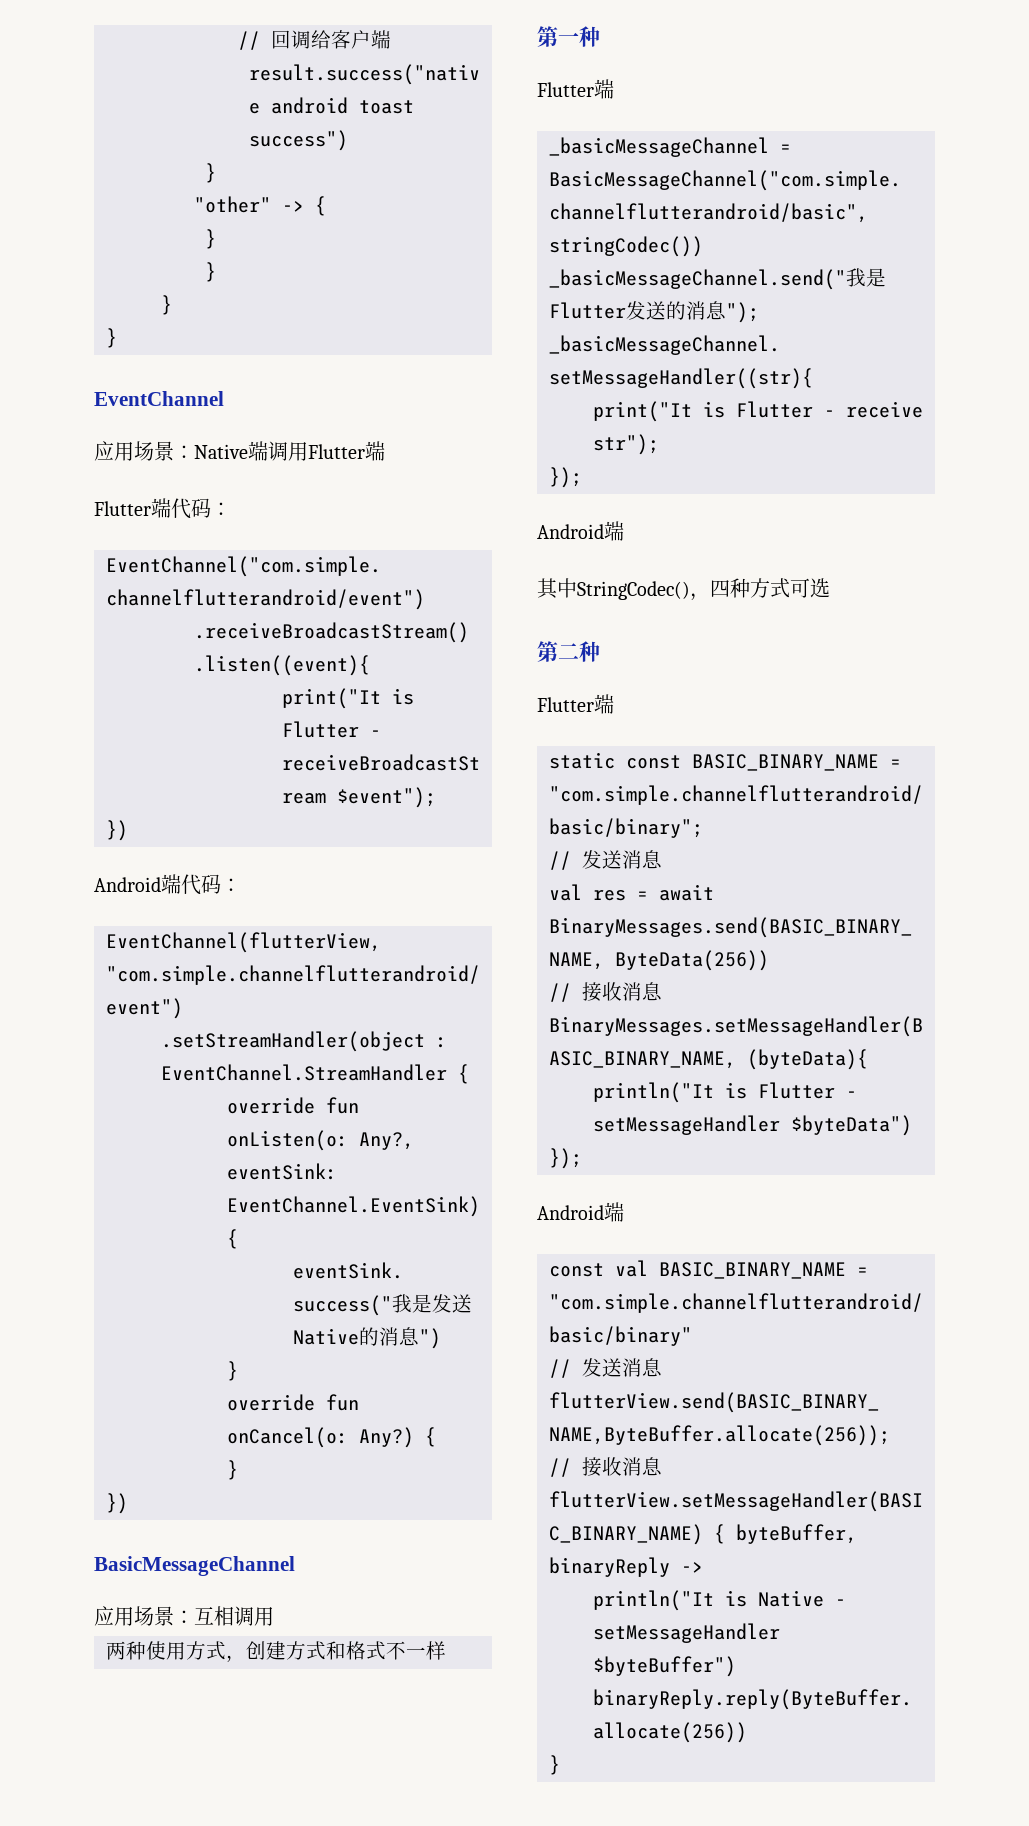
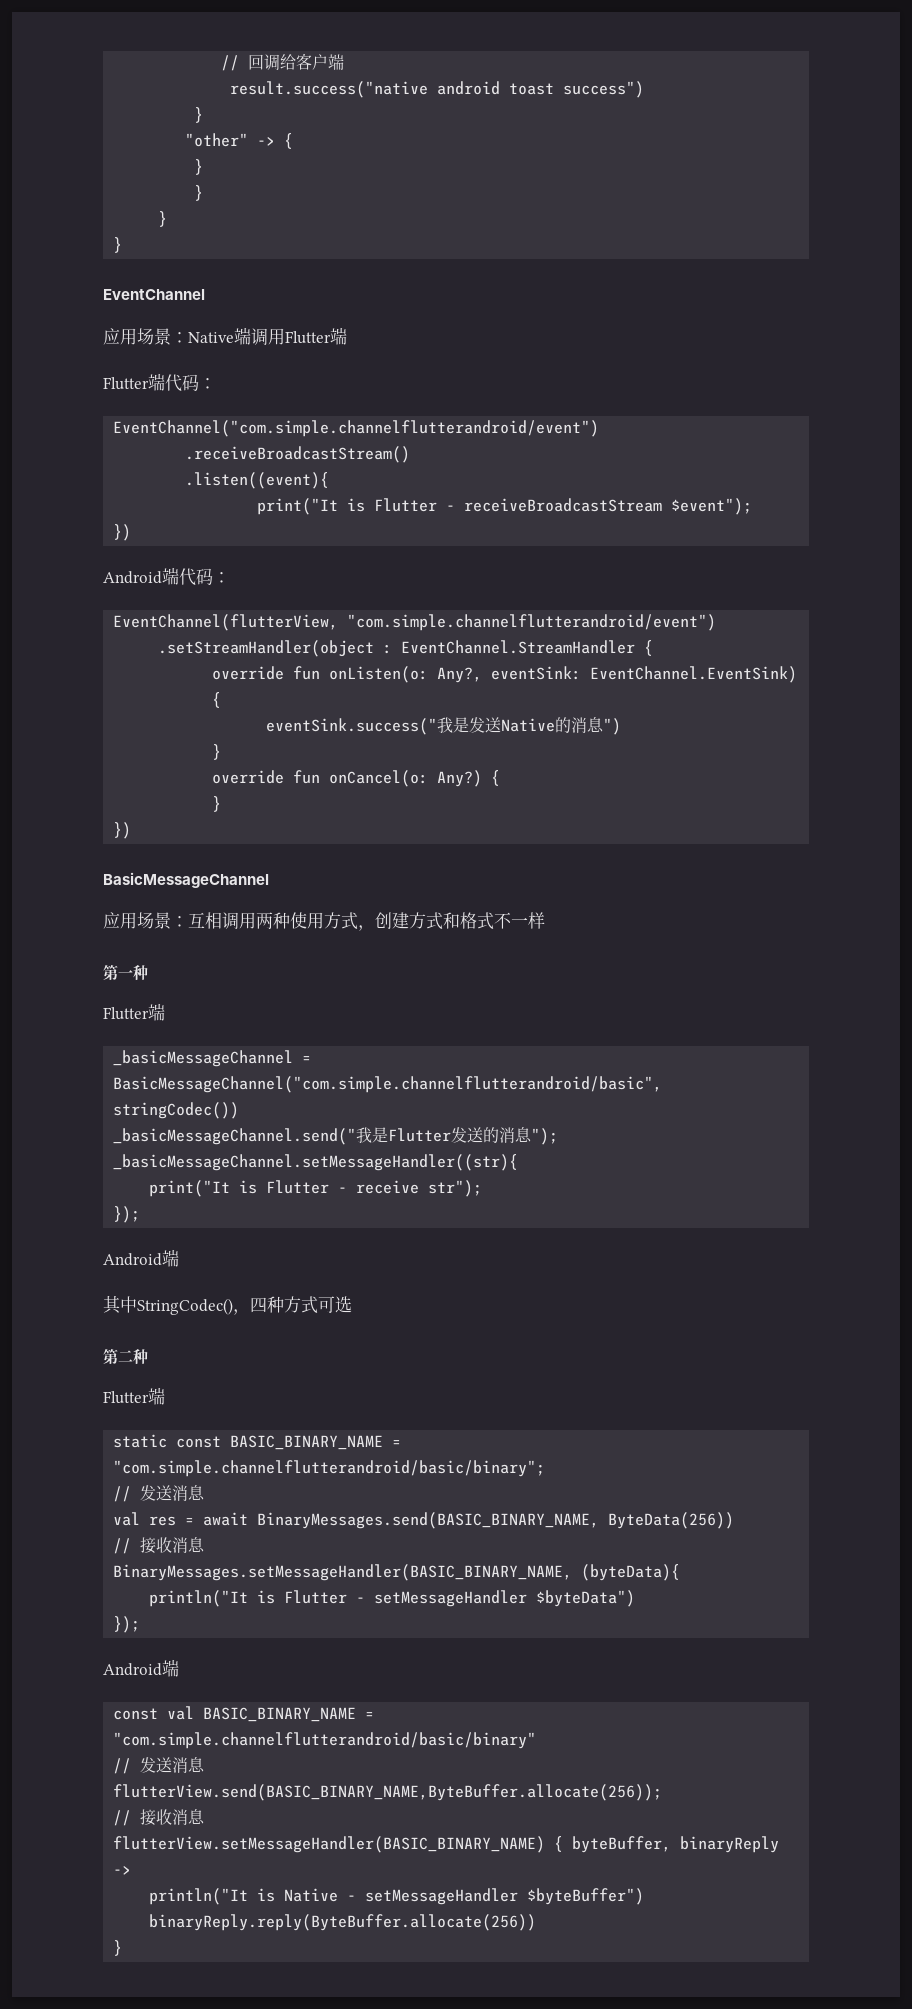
(274, 1616) // -> (256, 920) none

